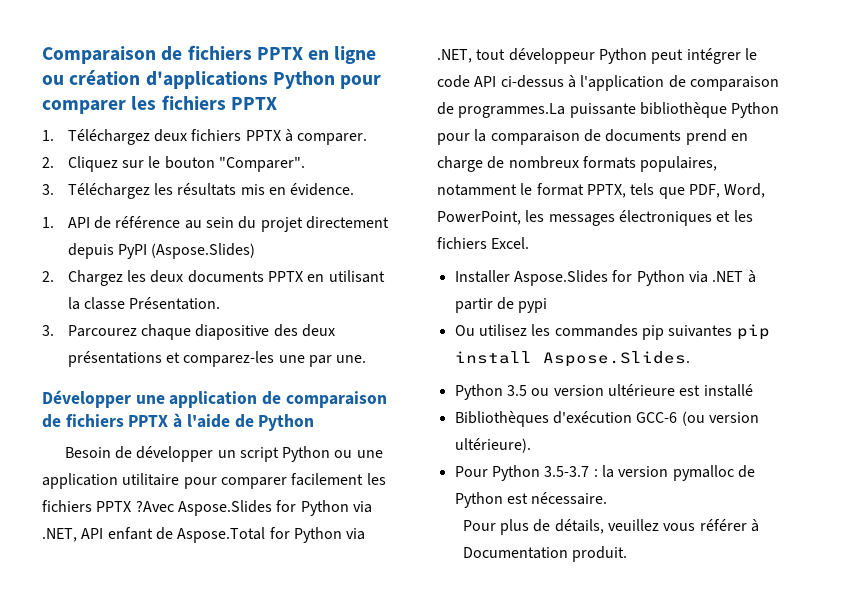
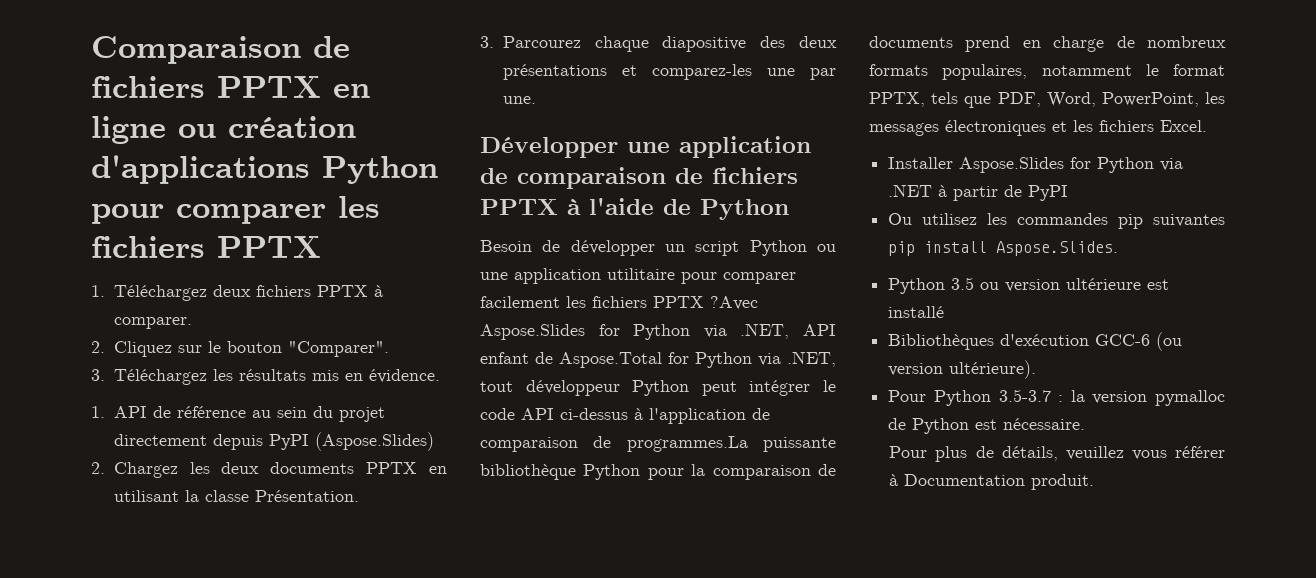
[518,298,548,313] pypi -> [1028,185,1069,201] PyPI

